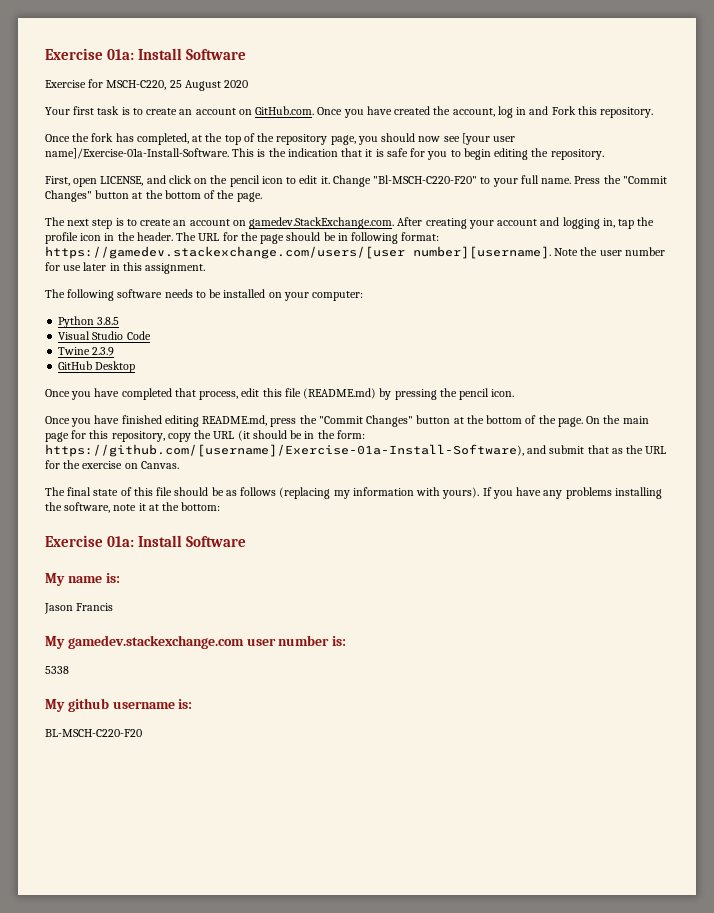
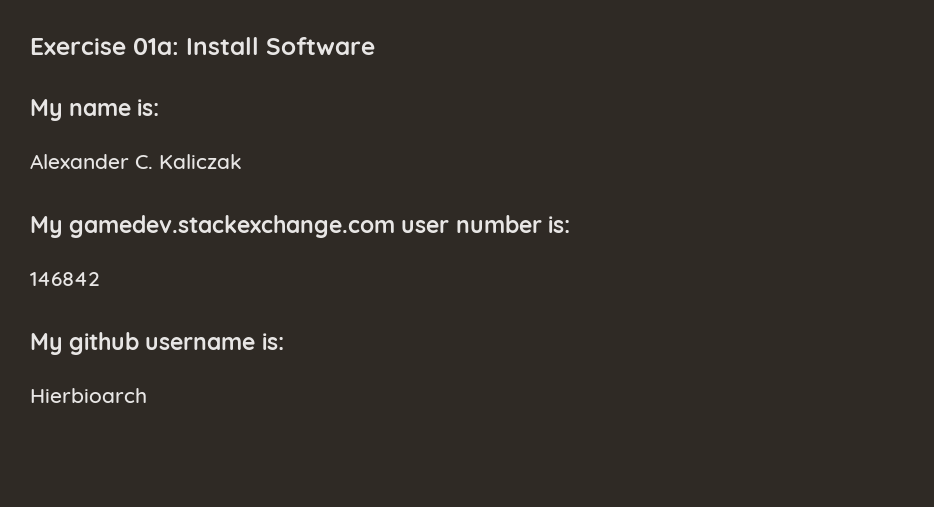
[45,48,247,60] [45,79,249,91] [45,106,654,118] [45,133,516,145] [45,148,604,160] [45,175,667,187] [45,190,262,202] [45,217,655,229] [45,232,440,244] [45,246,665,259] [45,262,206,274] [45,289,364,301] [58,316,120,328] [58,331,151,340] [58,347,115,356] [58,361,136,373] [45,388,515,400] [45,415,649,427] [45,430,365,442] [45,444,667,457] [45,460,179,469] [45,487,662,499] [45,502,221,513] [45,535,247,547] Exercise 01a: Install Software // Exercise for MSCH-C220, 25 August 2020 // Your first task is to create an account on GitHub.com. Once you have created the account, log in and Fork this repository. // Once the fork has completed, at the top of the repository page, you should now see [your user name]/Exercise-01a-Install-Software. This is the indication that it is safe for you to begin editing the repository. // First, open LICENSE, and click on the pencil icon to edit it. Change "Bl-MSCH-C220-F20" to your full name. Press the "Commit Changes" button at the bottom of the page. // The next step is to create an account on gamedev.StackExchange.com. After creating your account and logging in, tap the profile icon in the header. The URL for the page should be in following format: https://gamedev.stackexchange.com/users/[user number][username]. Note the user number for use later in this assignment. // The following software needs to be installed on your computer: // Python 3.8.5 // Visual Studio Code // Twine 2.3.9 // GitHub Desktop // Once you have completed that process, edit this file (README.md) by pressing the pencil icon. // Once you have finished editing README.md, press the "Commit Changes" button at the bottom of the page. On the main page for this repository, copy the URL (it should be in the form: https://github.com/[username]/Exercise-01a-Install-Software), and submit that as the URL for the exercise on Canvas. // The final state of this file should be as follows (replacing my information with yours). If you have any problems installing the software, note it at the bottom: // Exercise 01a: Install Software -> [30,37,375,55] Exercise 01a: Install Software
[44,603,114,614] Jason Francis -> [30,154,242,169] Alexander C. Kaliczak
[45,666,69,674] 5338 -> [30,272,100,286] 146842
[45,729,142,737] BL-MSCH-C220-F20 -> [30,388,147,403] Hierbioarch

